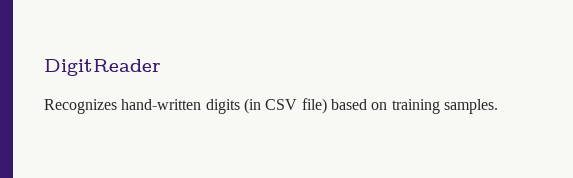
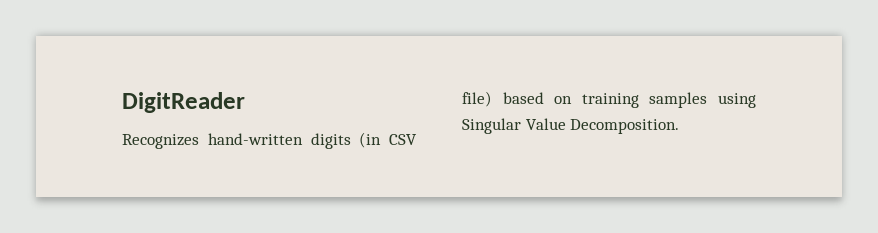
[443,99,498,114] samples. -> [649,92,756,108] [462,118,680,134] samples using Singular Value Decomposition.

